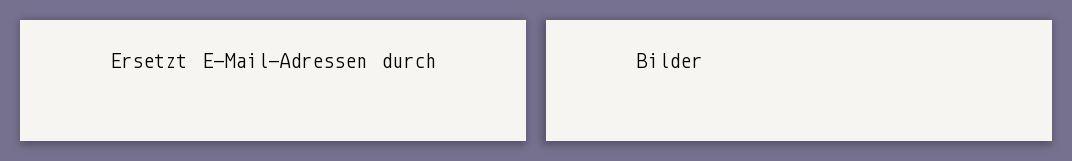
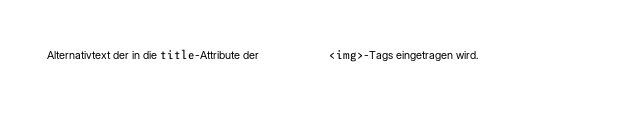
[110,53,702,68] Ersetzt E-Mail-Adressen durch Bilder -> [47,49,478,62] Alternativtext der in die title-Attribute der <img>-Tags eingetragen wird.

